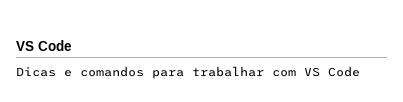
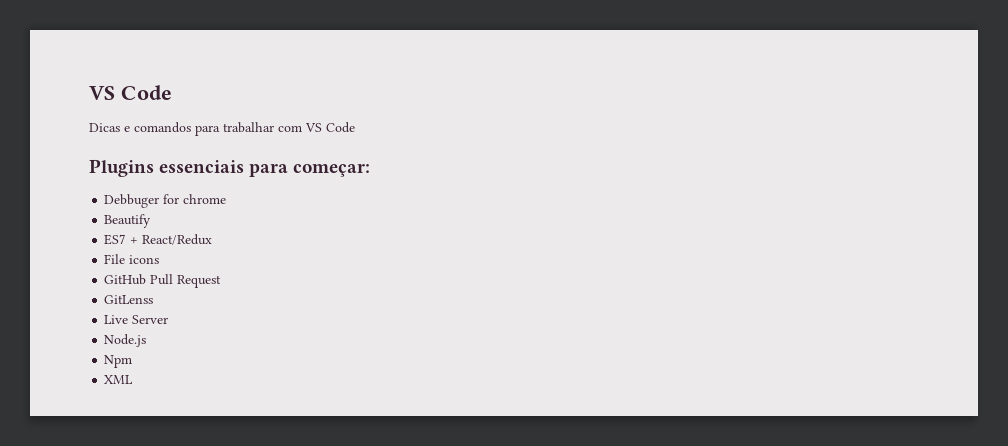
(360, 71) none -> [89,159,371,177] [104,194,227,208] [104,214,152,228] [104,234,213,245] [104,254,160,264] [104,274,222,288] [104,295,154,304] [104,315,169,324] [104,334,147,347] [104,355,133,368] [104,375,134,384] // Plugins essenciais para começar: // Debbuger for chrome // Beautify // ES7 + React/Redux // File icons // GitHub Pull Request // GitLenss // Live Server // Node.js // Npm // XML

